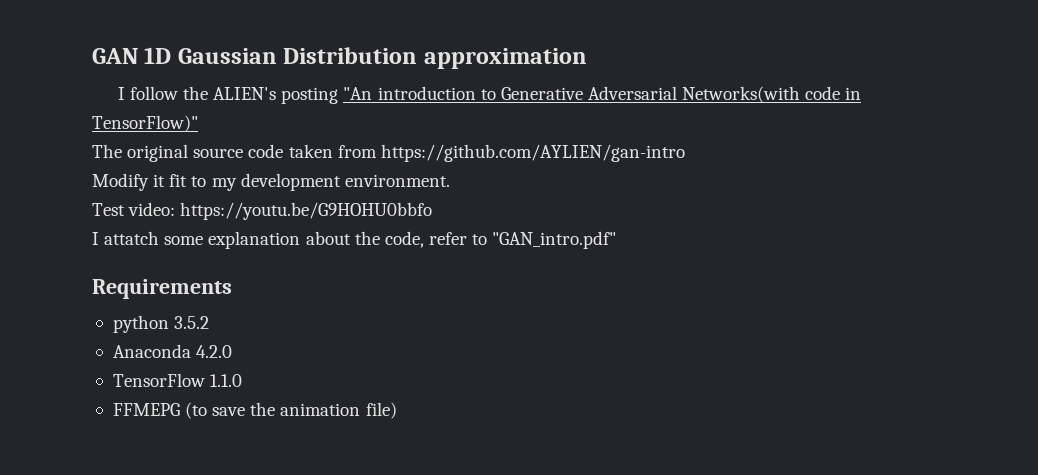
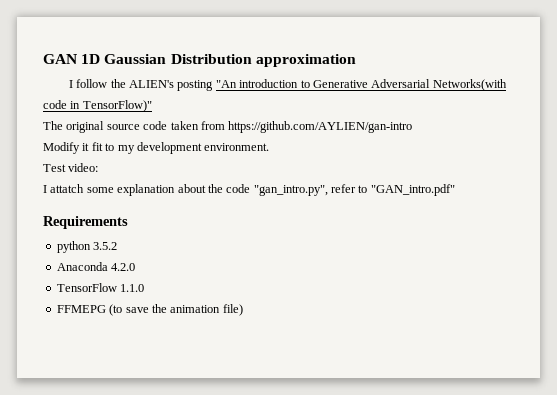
[180,202,433,220] https://youtu.be/G9HOHU0bbfo -> (99, 167) none
[384,231,424,248] code, -> [226,184,328,196] code "gan_intro.py",

